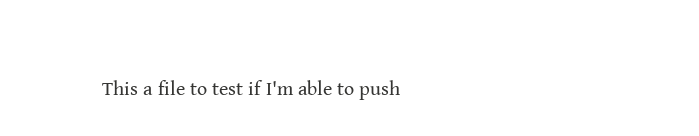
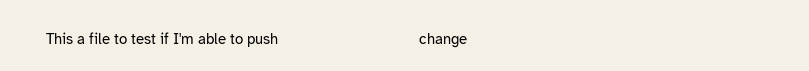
(401, 90) none -> [419,33,467,48] // change

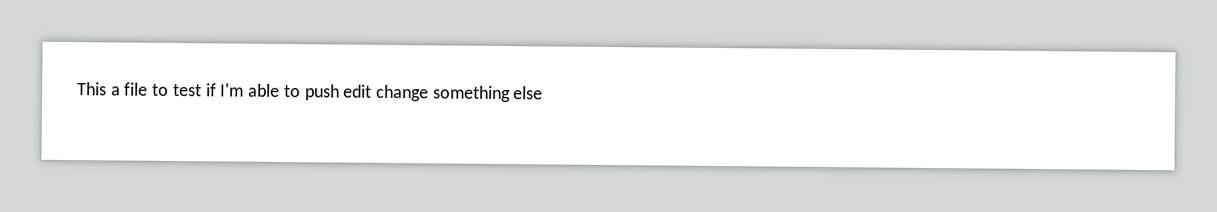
[419,33,467,48] // change -> [343,84,544,103] edit change something else

